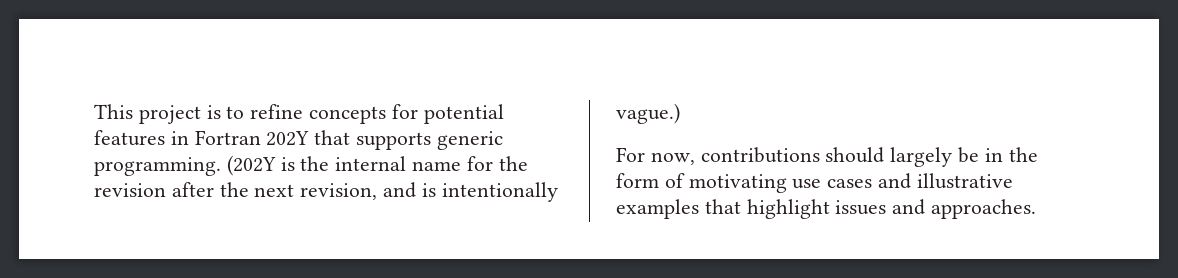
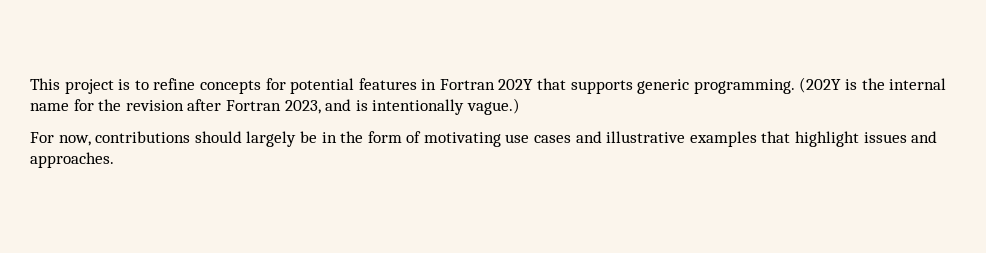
[219,182,378,200] the next revision, -> [225,100,321,114] Fortran 2023,

